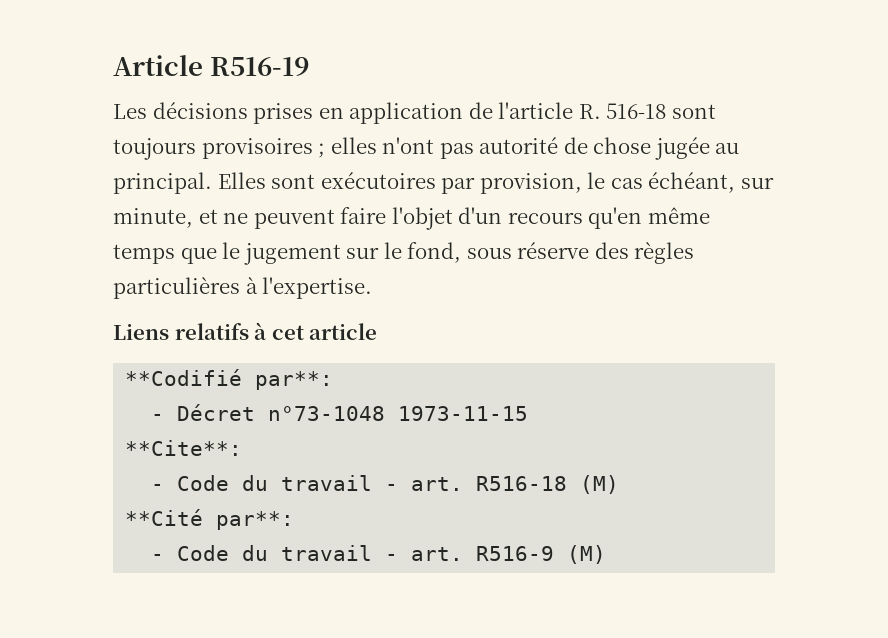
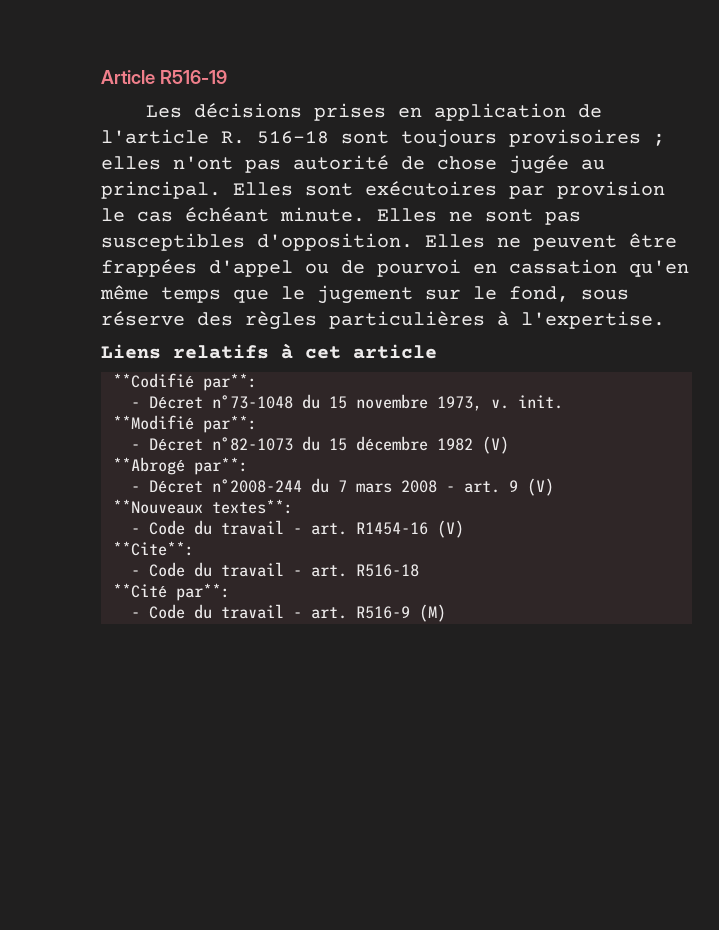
[479,173,582,194] provision, -> [557,181,665,199] provision
[648,172,774,193] [113,207,583,230] échéant, sur minute, et ne peuvent faire l'objet d'un recours -> [185,207,581,225] [101,233,677,251] [101,259,617,277] échéant minute. Elles ne sont pas susceptibles d'opposition. Elles ne peuvent être frappées d'appel ou de pourvoi en cassation
[398,406,529,421] 1973-11-15 -> [302,394,563,411] [113,415,257,433] [131,436,509,454] [113,457,248,475] [131,478,554,496] [113,499,293,514] [131,520,464,538] du 15 novembre 1973, v. init. // **Modifié par**: // - Décret n°82-1073 du 15 décembre 1982 (V) // **Abrogé par**: // - Décret n°2008-244 du 7 mars 2008 - art. 9 (V) // **Nouveaux textes**: // - Code du travail - art. R1454-16 (V)
[580,475,620,494] (M) -> (419, 570) none

